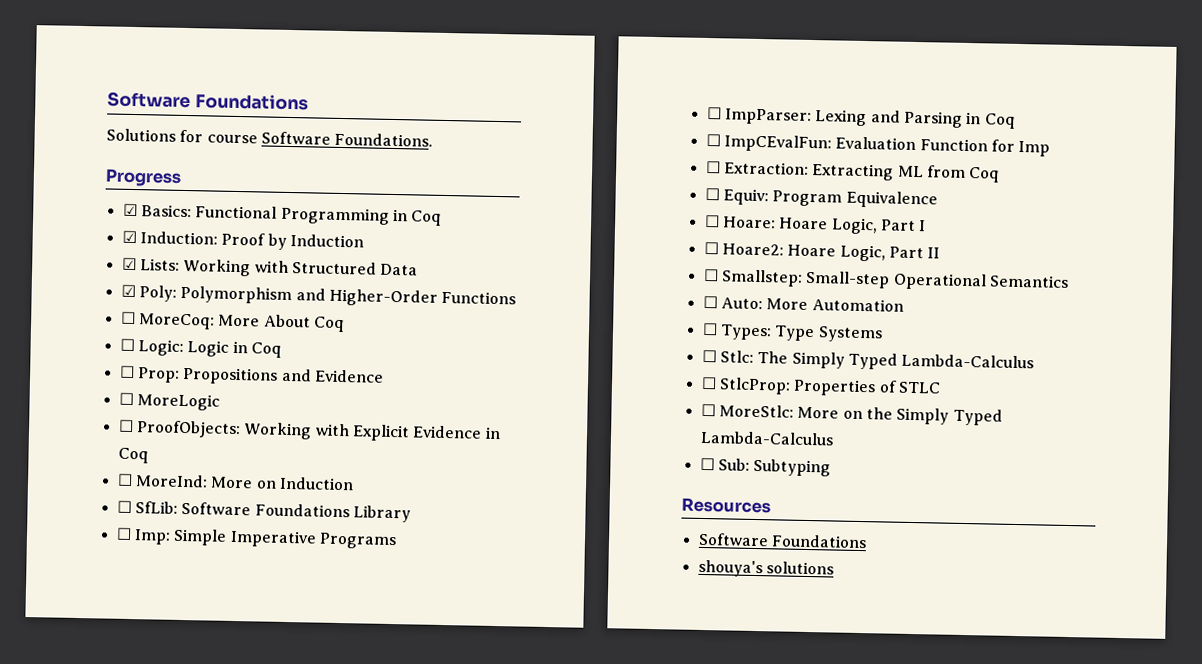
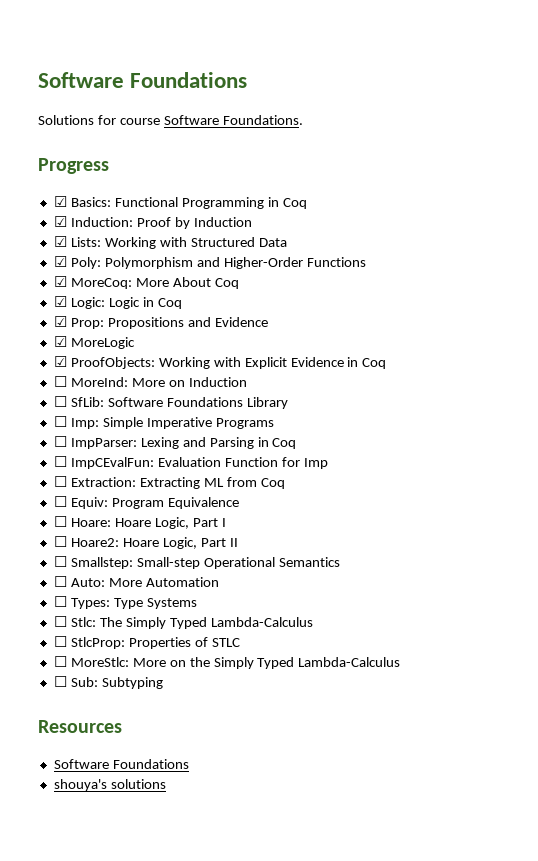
[120,311,136,325] ☐ -> [53,276,67,287] ☑
[119,338,135,352] ☐ -> [53,296,67,307] ☑
[119,365,135,379] ☐ -> [53,316,67,327] ☑
[118,392,134,406] ☐ -> [53,336,67,347] ☑
[117,419,134,433] ☐ -> [53,356,67,367] ☑

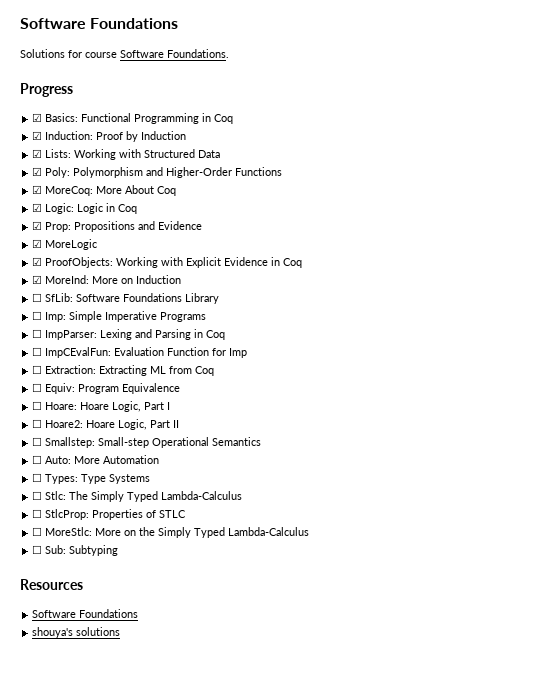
[53,376,67,387] ☐ -> [32,275,43,284] ☑

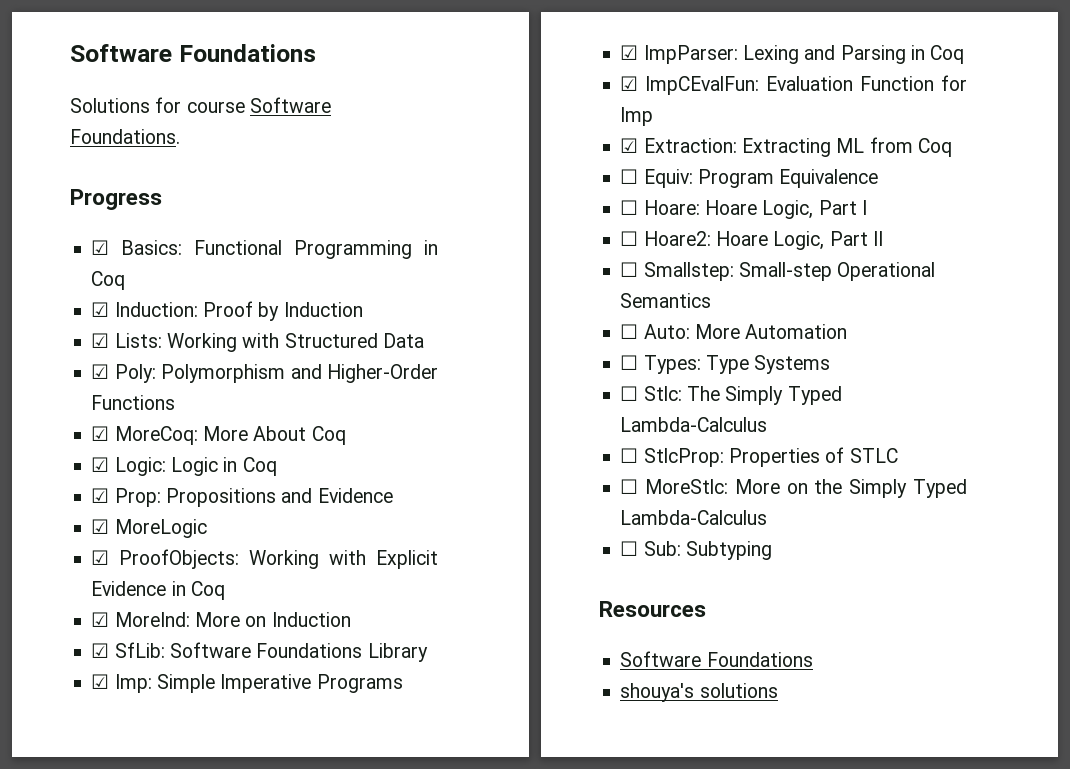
[32,293,43,302] ☐ -> [91,643,110,658] ☑
[32,311,43,320] ☐ -> [91,674,110,689] ☑
[32,329,43,338] ☐ -> [620,45,639,60] ☑
[32,347,43,356] ☐ -> [620,76,639,91] ☑
[32,365,43,374] ☐ -> [620,138,639,153] ☑

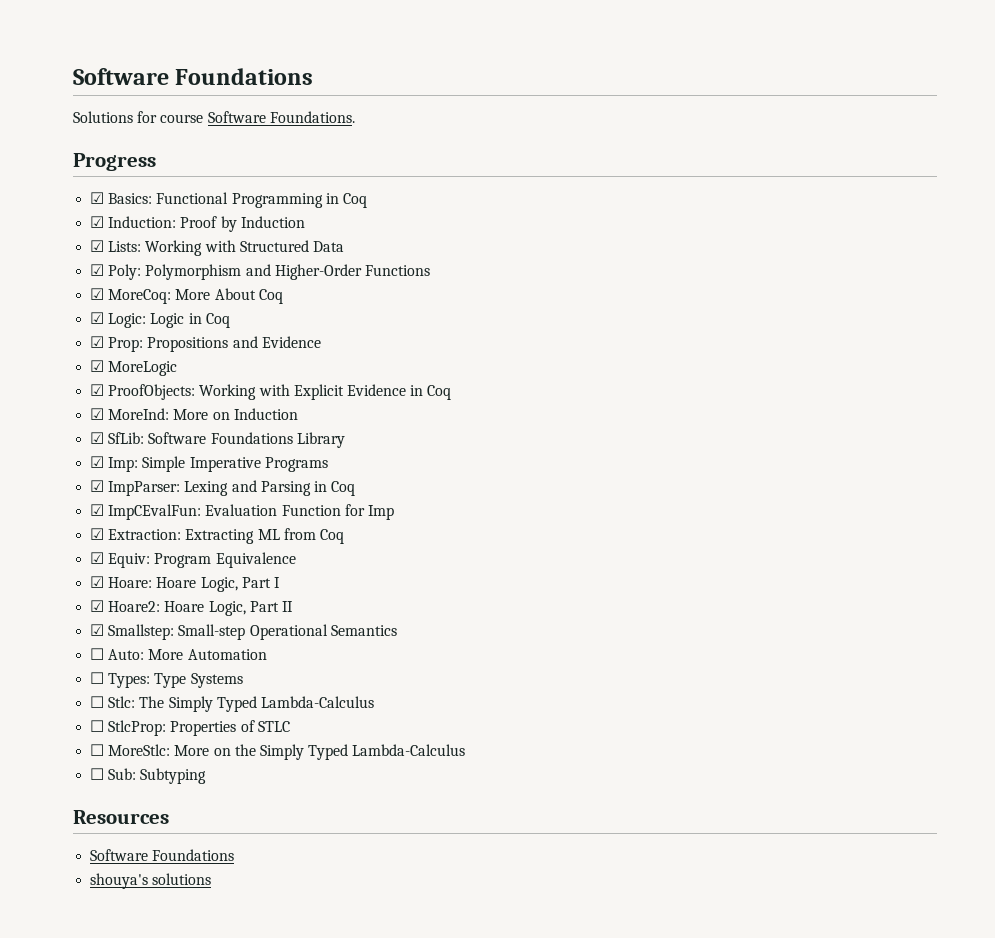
[620,169,639,184] ☐ -> [90,552,105,564] ☑
[620,200,639,215] ☐ -> [90,576,105,588] ☑
[620,231,639,246] ☐ -> [90,600,105,612] ☑
[620,262,639,277] ☐ -> [90,624,105,636] ☑

